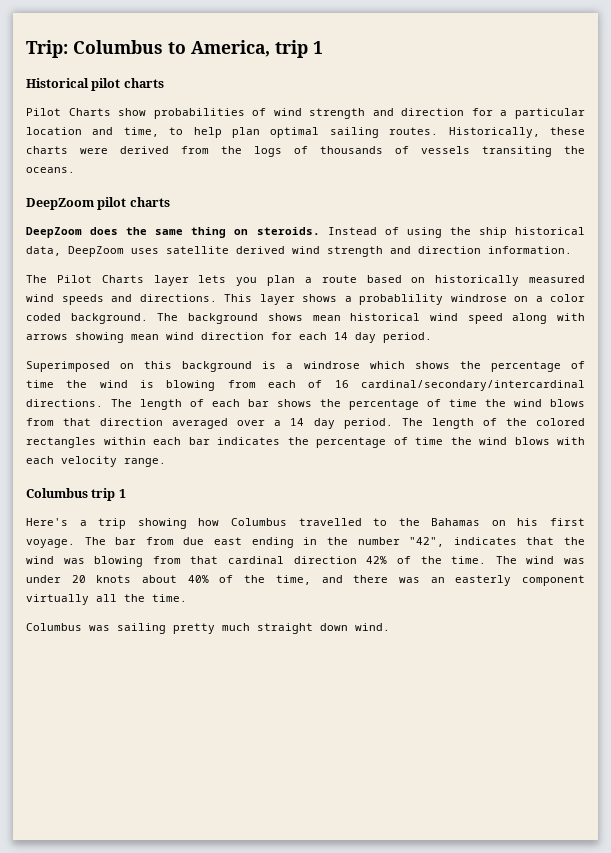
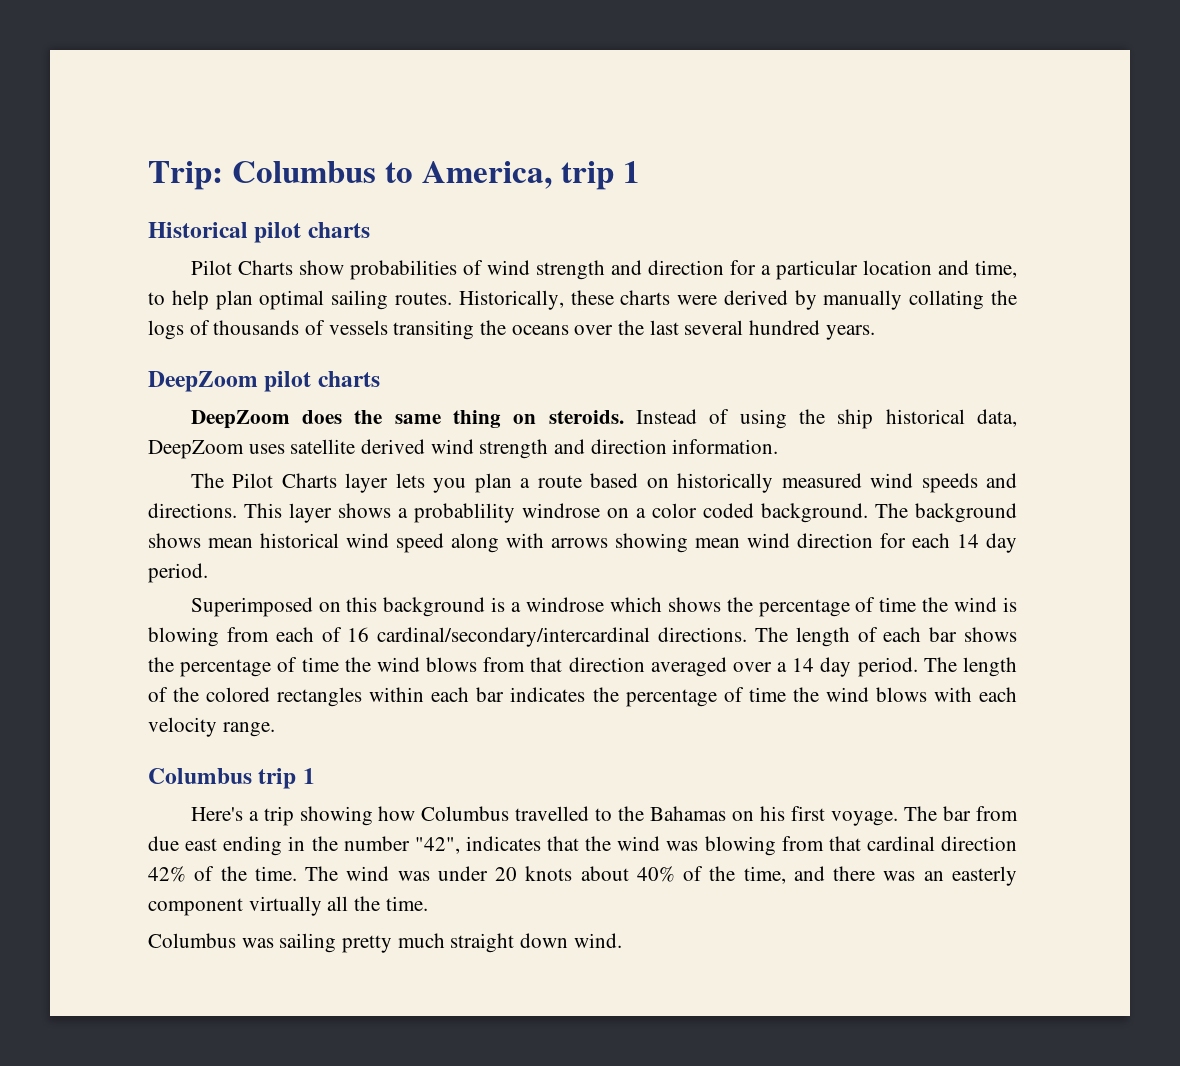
[181,146,209,154] from -> [794,290,985,310] by manually collating
[26,167,75,173] oceans. -> [511,320,875,340] oceans over the last several hundred years.

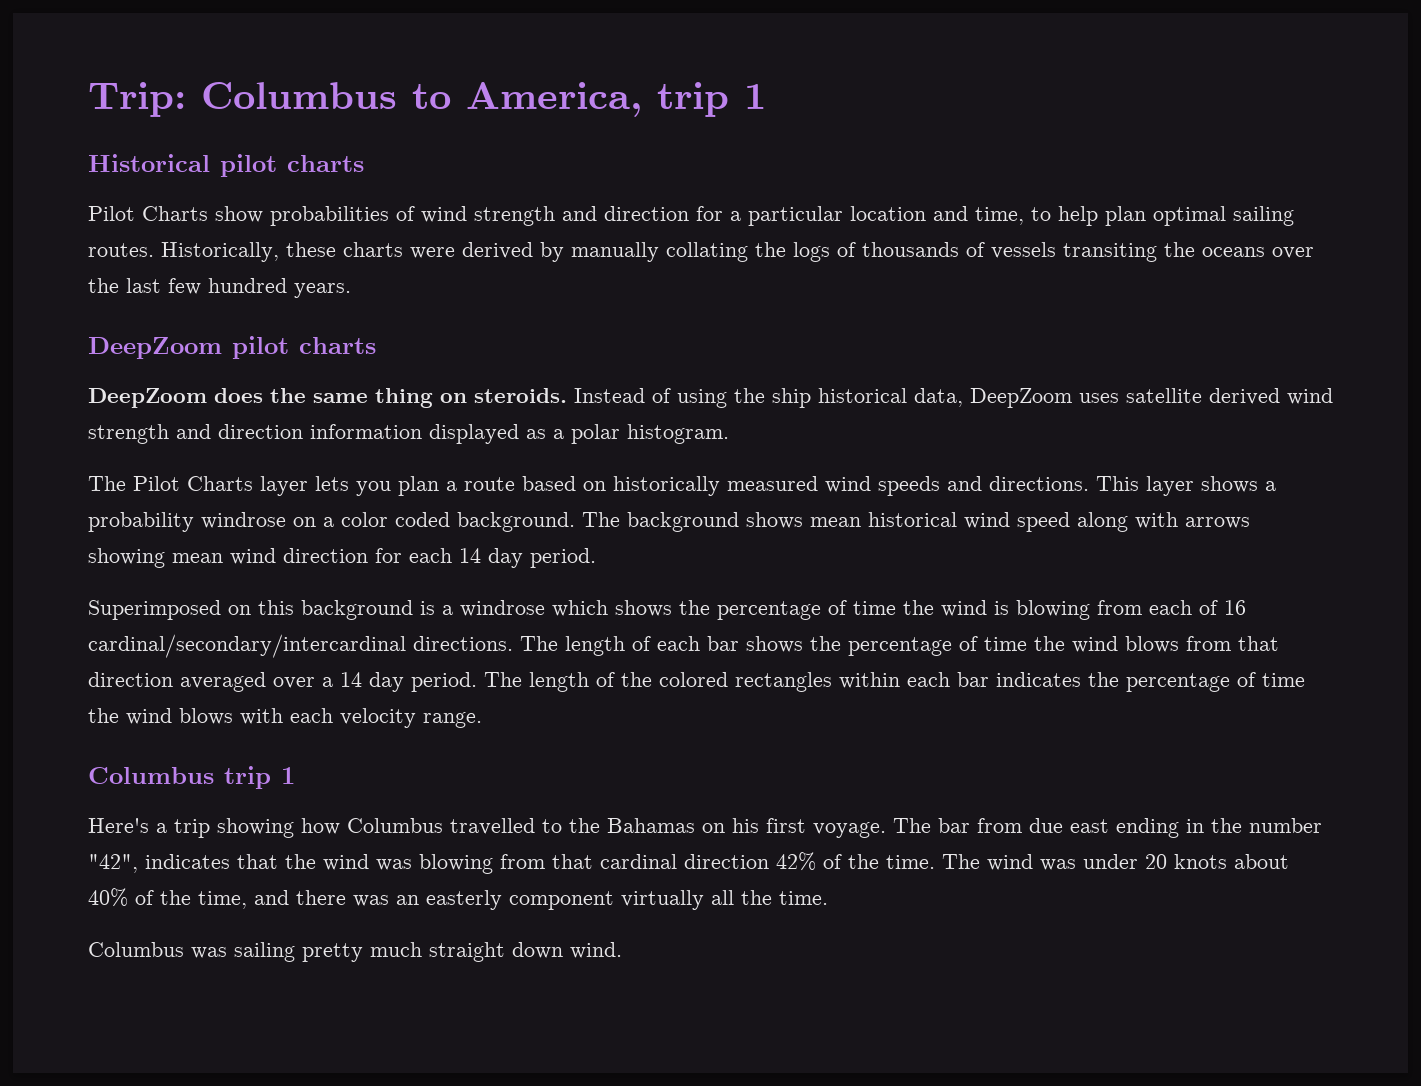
[684,320,744,335] several -> [168,278,201,295] few
[672,439,779,454] information. -> [310,424,729,444] information displayed as a polar histogram.
[414,503,515,523] probablility -> [88,512,194,532] probability

